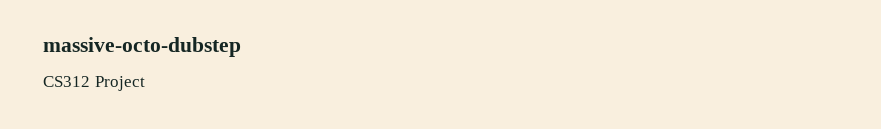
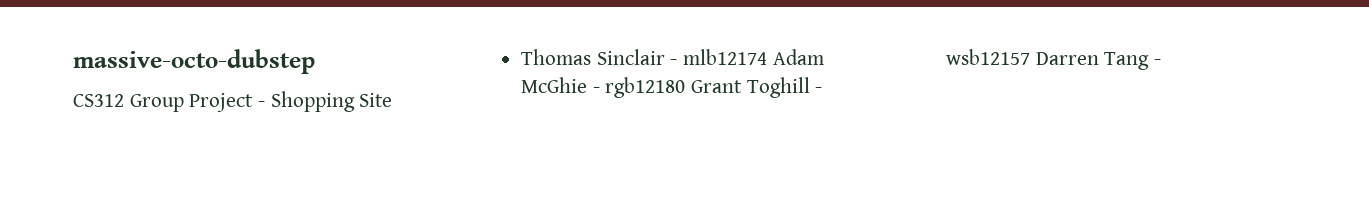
[94,76,145,91] Project -> [129,91,393,112] [521,49,824,65] [521,77,823,98] [946,49,1162,70] Group Project - Shopping Site // Thomas Sinclair - mlb12174 Adam McGhie - rgb12180 Grant Toghill - wsb12157 Darren Tang -

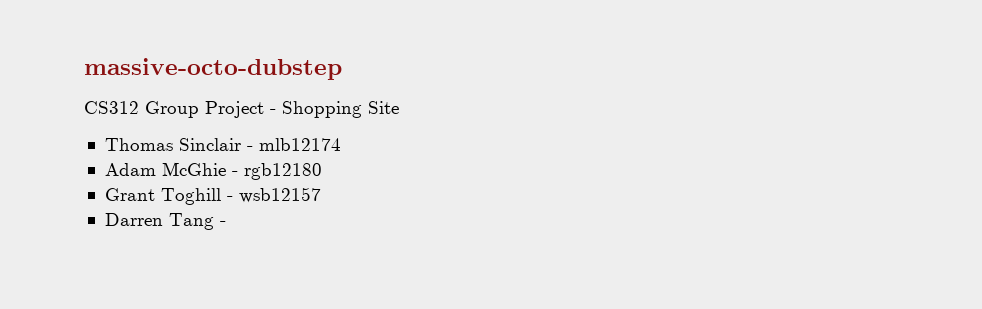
(768, 57) none -> (341, 144) //
(686, 87) none -> (322, 171) //
(1031, 57) none -> (321, 195) //

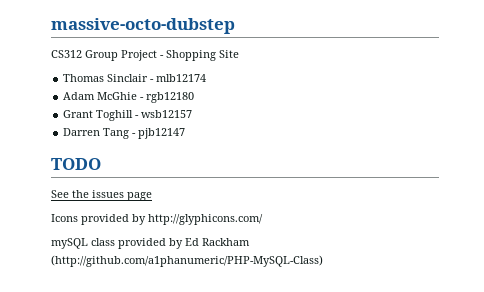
(226, 223) none -> [138,128,186,139] [51,158,101,170] [51,190,152,201] [51,214,263,225] [51,238,250,249] [51,255,323,267] pjb12147 // TODO // See the issues page // Icons provided by http://glyphicons.com/ // mySQL class provided by Ed Rackham (http://github.com/a1phanumeric/PHP-MySQL-Class)

